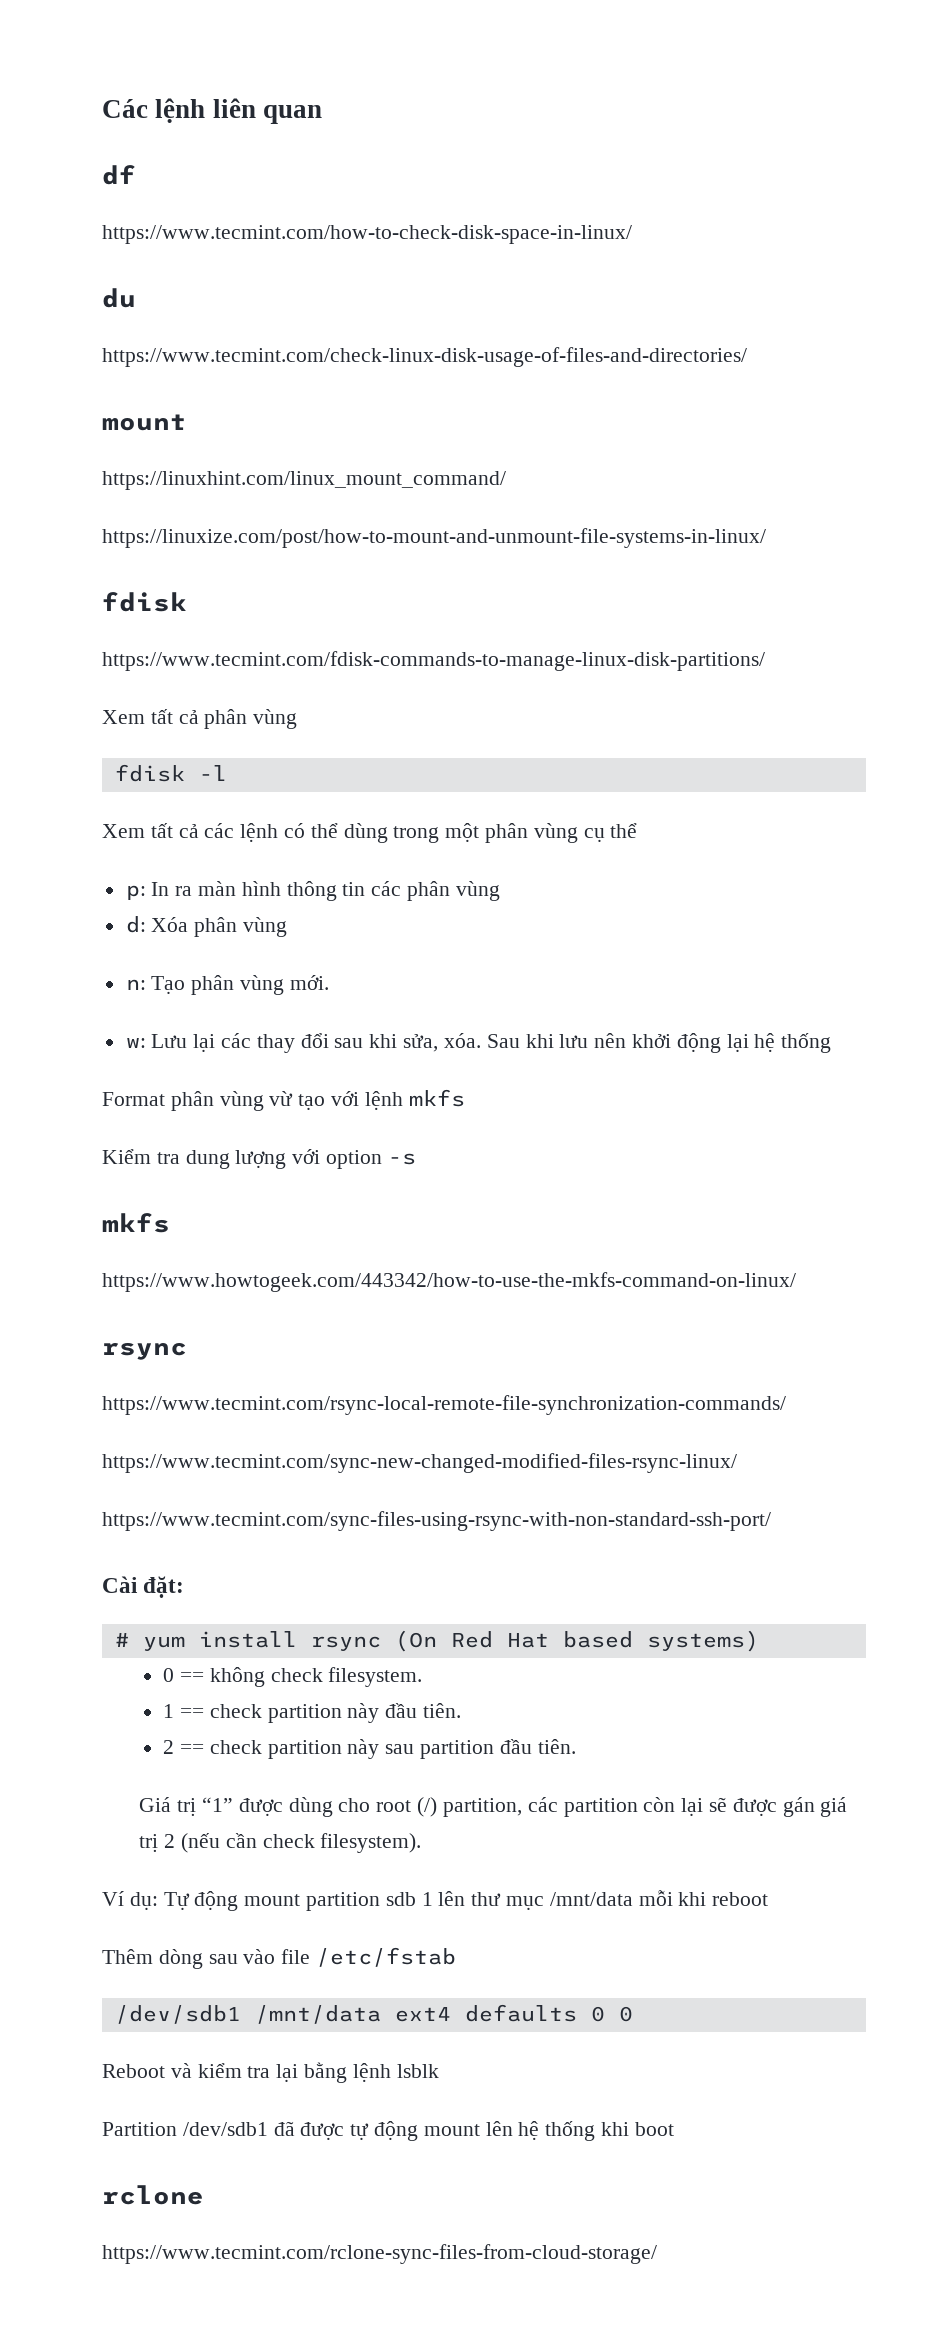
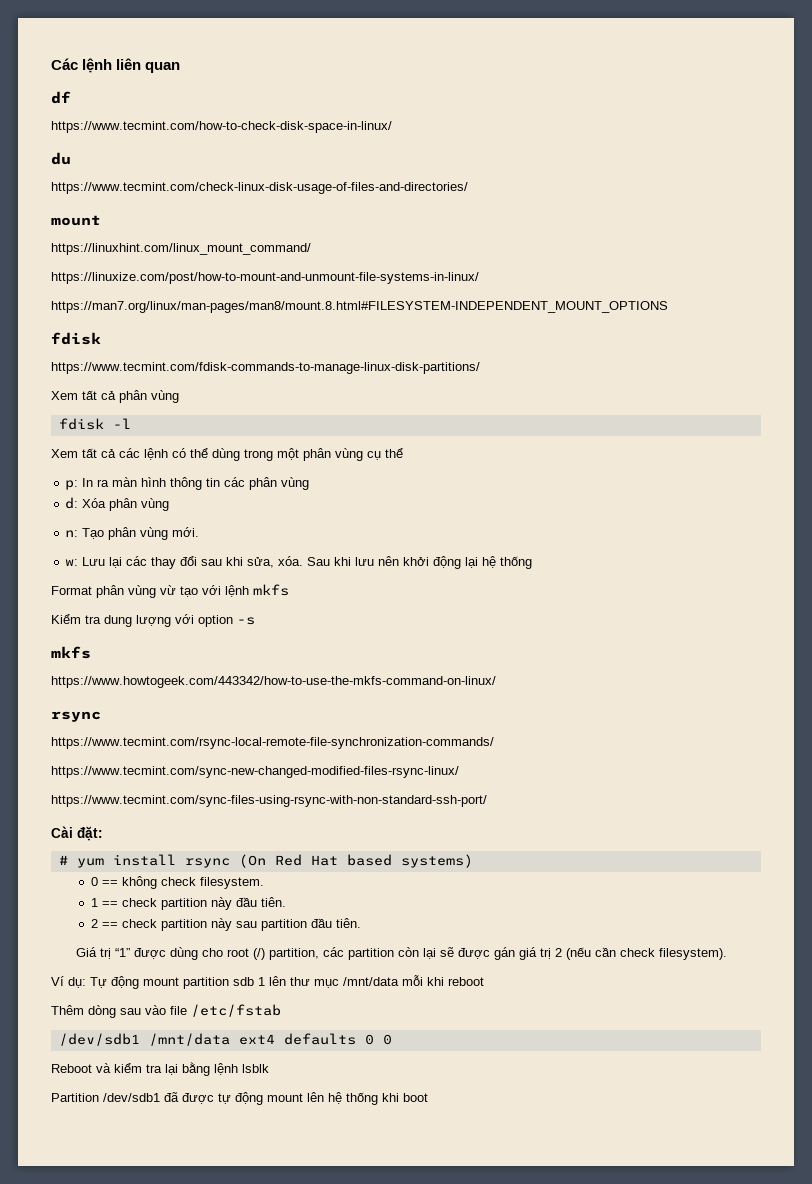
(766, 538) none -> [51,301,668,313] // https://man7.org/linux/man-pages/man8/mount.8.html#FILESYSTEM-INDEPENDENT_MOUNT_OPTIONS
[102,2185,204,2205] [102,2244,657,2264] // rclone // https://www.tecmint.com/rclone-sync-files-from-cloud-storage/ -> (428, 1097) none

